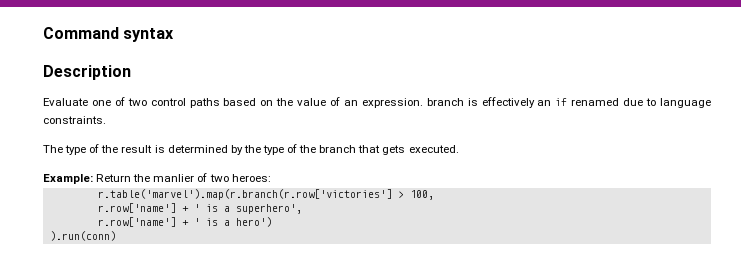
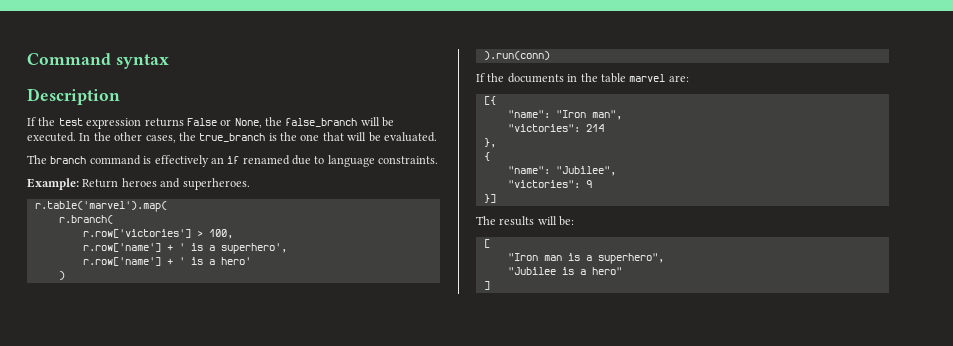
[43,97,464,108] Evaluate one of two control paths based on the value of an expression. branch -> [27,117,395,129] [27,132,437,143] [27,155,141,165] If the test expression returns False or None, the false_branch will be executed. In the other cases, the true_branch is the one that will be evaluated. // The branch command
[43,144,459,155] [43,173,271,184] [97,189,392,200] The type of the result is determined by the type of the branch that gets executed. // Example: Return the manlier of two heroes: // r.table('marvel').map(r.branch(r.row['victories'] -> [27,178,250,190] [34,201,167,212] [58,215,113,224] [82,229,191,238] Example: Return heroes and superheroes. // r.table('marvel').map( // r.branch( // r.row['victories']
[235,217,272,227] hero') -> [220,257,251,265] [58,271,65,280] hero' // )
(116, 236) none -> [476,73,689,83] [483,96,496,105] [507,110,622,120] [507,124,604,132] [483,138,496,148] [483,152,490,161] [507,166,616,176] [507,180,592,188] [483,194,496,203] [476,216,575,226] [483,239,490,248] [507,253,664,264] [507,267,622,275] [483,281,490,290] // If the documents in the table marvel are: // [{ // "name": "Iron man", // "victories": 214 // }, // { // "name": "Jubilee", // "victories": 9 // }] // The results will be: // [ // "Iron man is a superhero", // "Jubilee is a hero" // ]

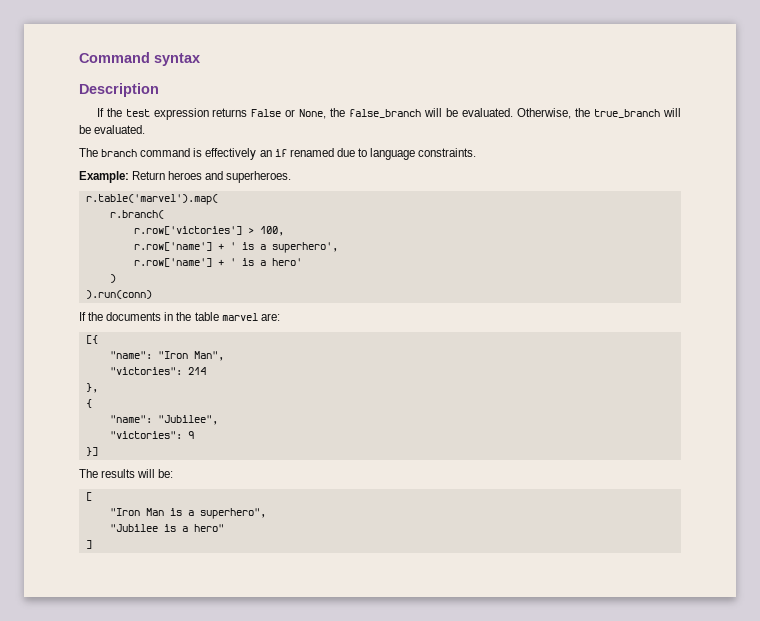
[27,132,344,143] executed. In the other cases, the true_branch is the one that -> [462,108,661,119] evaluated. Otherwise, the true_branch
[591,110,622,120] man", -> [193,351,224,361] Man",
[543,255,562,261] man -> [145,508,164,516] Man

